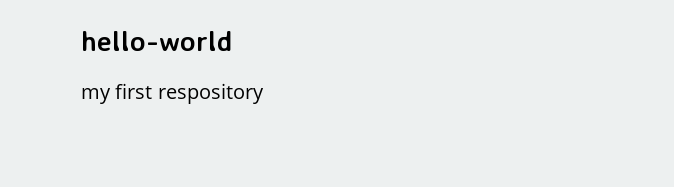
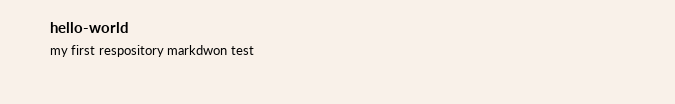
(264, 93) none -> [167,45,254,55] markdwon test

